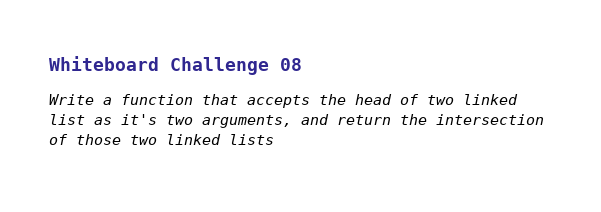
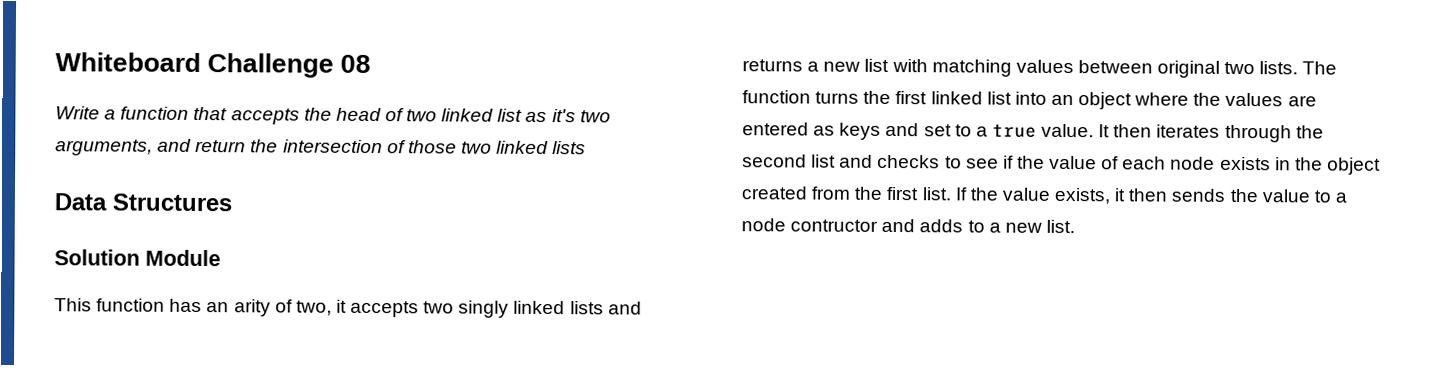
(274, 139) none -> [54,193,232,212] [54,249,221,267] [54,298,642,318] [742,58,1338,78] [742,90,1317,110] [742,122,1324,143] [742,154,1381,175] [741,186,1347,205] [741,218,1075,234] // Data Structures // Solution Module // This function has an arity of two, it accepts two singly linked lists and returns a new list with matching values between original two lists. The function turns the first linked list into an object where the values are entered as keys and set to a true value. It then iterates through the second list and checks to see if the value of each node exists in the object created from the first list. If the value exists, it then sends the value to a node contructor and adds to a new list.

